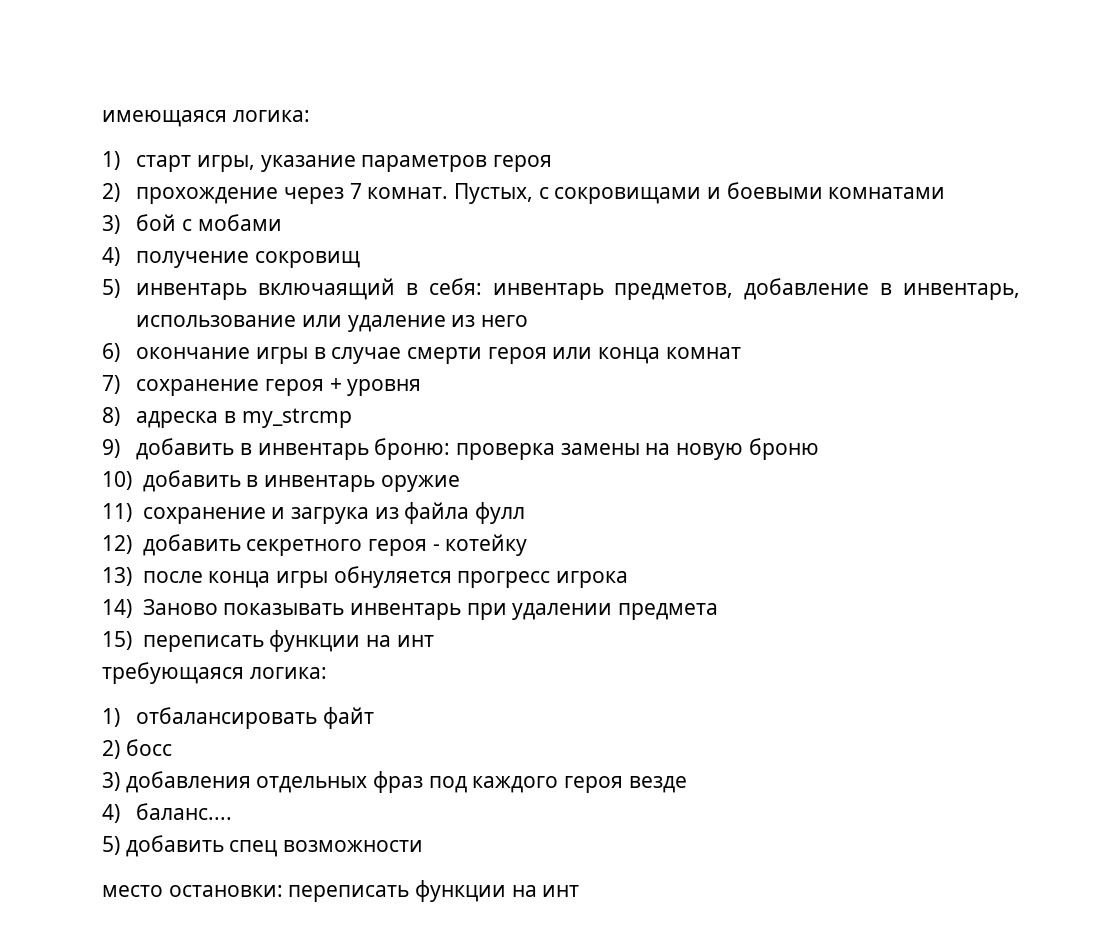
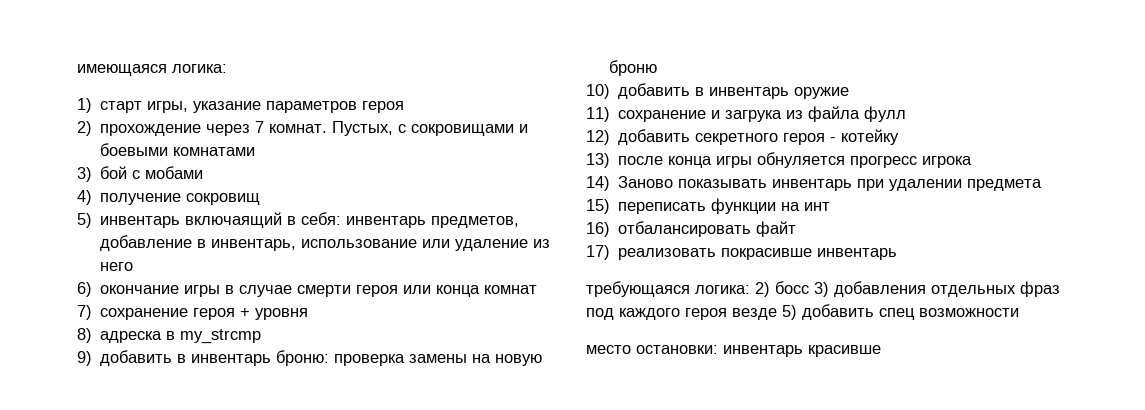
[102,662,327,684] [102,708,120,727] требующаяся логика: // 1) -> [586,222,610,237] 16)
(374, 718) none -> [586,245,898,260] [586,281,750,297] 17) реализовать покрасивше инвентарь // требующаяся логика:
(172, 747) // -> (809, 287) none
[102,803,233,823] // 4) баланс.... // -> (777, 314) none
[288,880,580,902] переписать функции на инт -> [723,345,881,357] инвентарь красивше

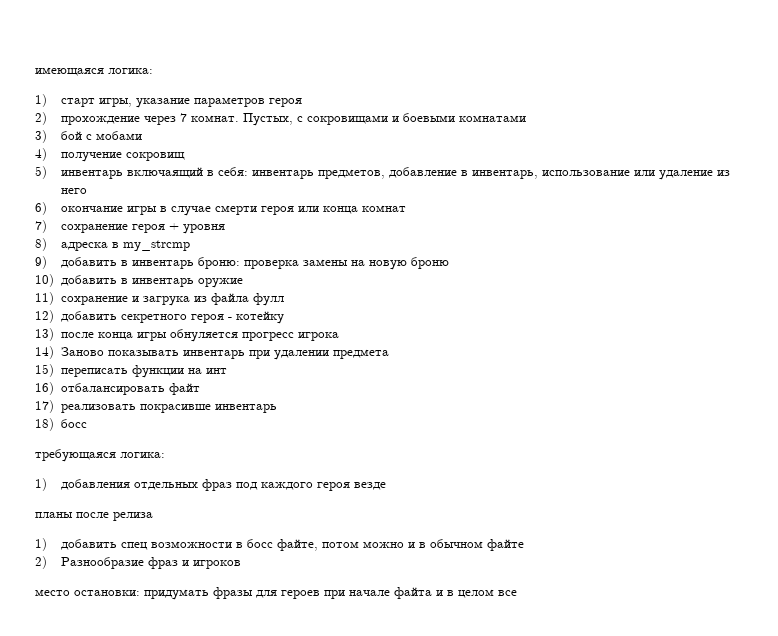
(898, 254) none -> [35,418,87,431] // 18) босс
[755,281,829,297] 2) босс 3) -> [35,478,47,491] // 1)
[782,305,797,320] 5) -> [35,512,153,521] [35,538,47,551] // планы после релиза // 1)
[586,345,881,357] // место остановки: инвентарь красивше -> [235,539,524,551] [35,556,241,569] [35,587,517,600] в босс файте, потом можно и в обычном файте // 2) Разнообразие фраз и игроков // место остановки: придумать фразы для героев при начале файта и в целом все

